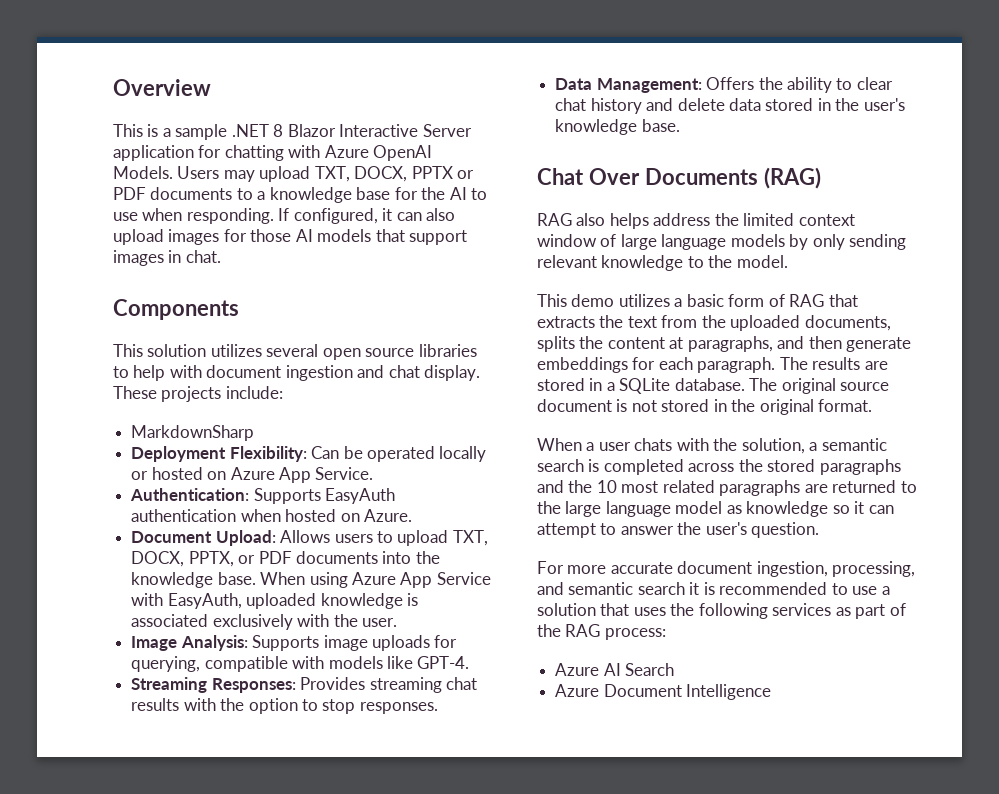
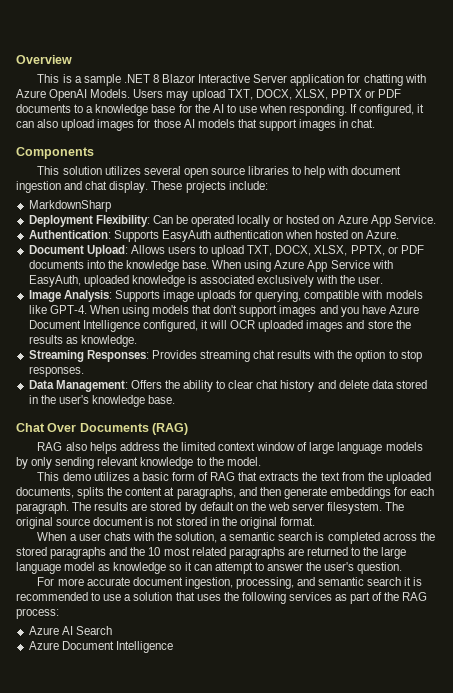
(408, 174) none -> [294,89,328,100] XLSX,
(185, 559) none -> [314,245,348,256] XLSX,
(470, 662) none -> [89,305,419,317] [28,320,411,332] [28,335,137,347] When using models that don't support images and you have Azure Document Intelligence configured, it will OCR uploaded images and store the results as knowledge.
[589,378,745,394] in a SQLite database. -> [184,502,383,514] by default on the web server filesystem.

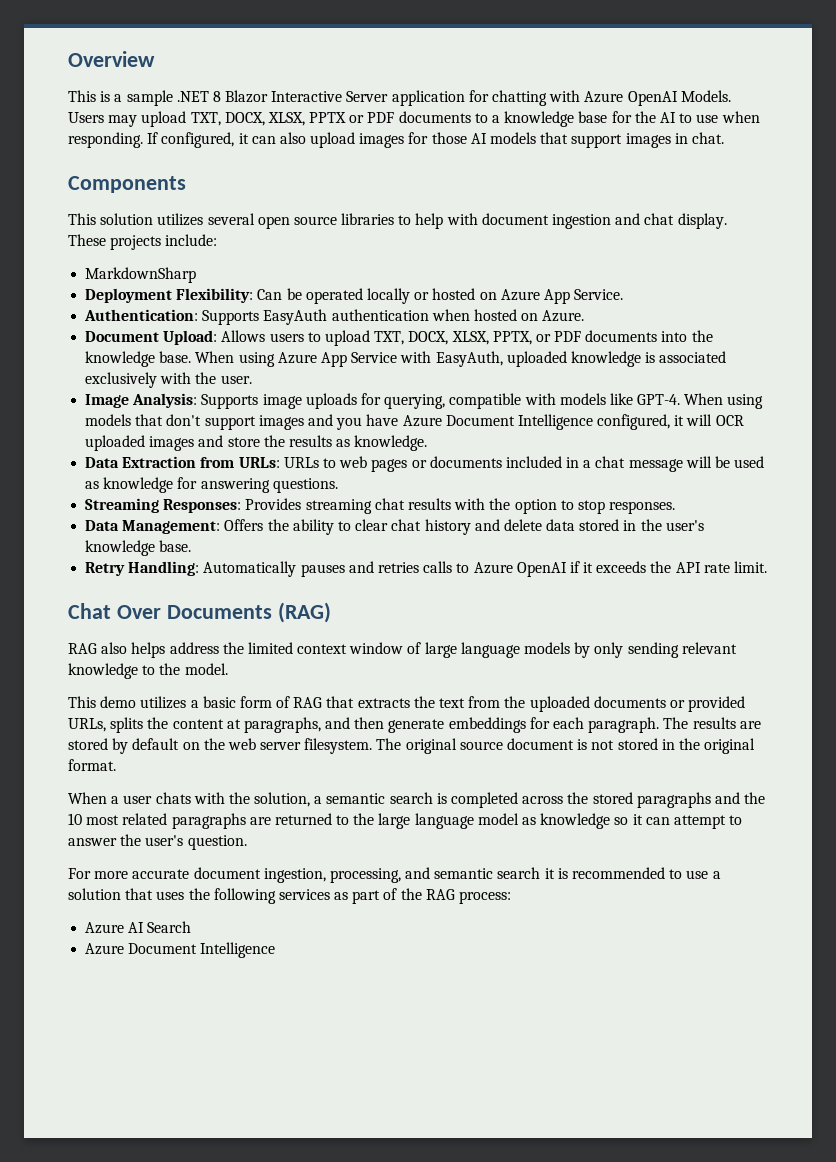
(137, 341) none -> [85,456,765,472] [85,477,338,493] // Data Extraction from URLs: URLs to web pages or documents included in a chat message will be used as knowledge for answering questions.
(176, 399) none -> [85,561,768,577] // Retry Handling: Automatically pauses and retries calls to Azure OpenAI if it exceeds the API rate limit.
[16,487,74,498] documents, -> [593,696,746,712] [68,718,106,732] documents or provided URLs,

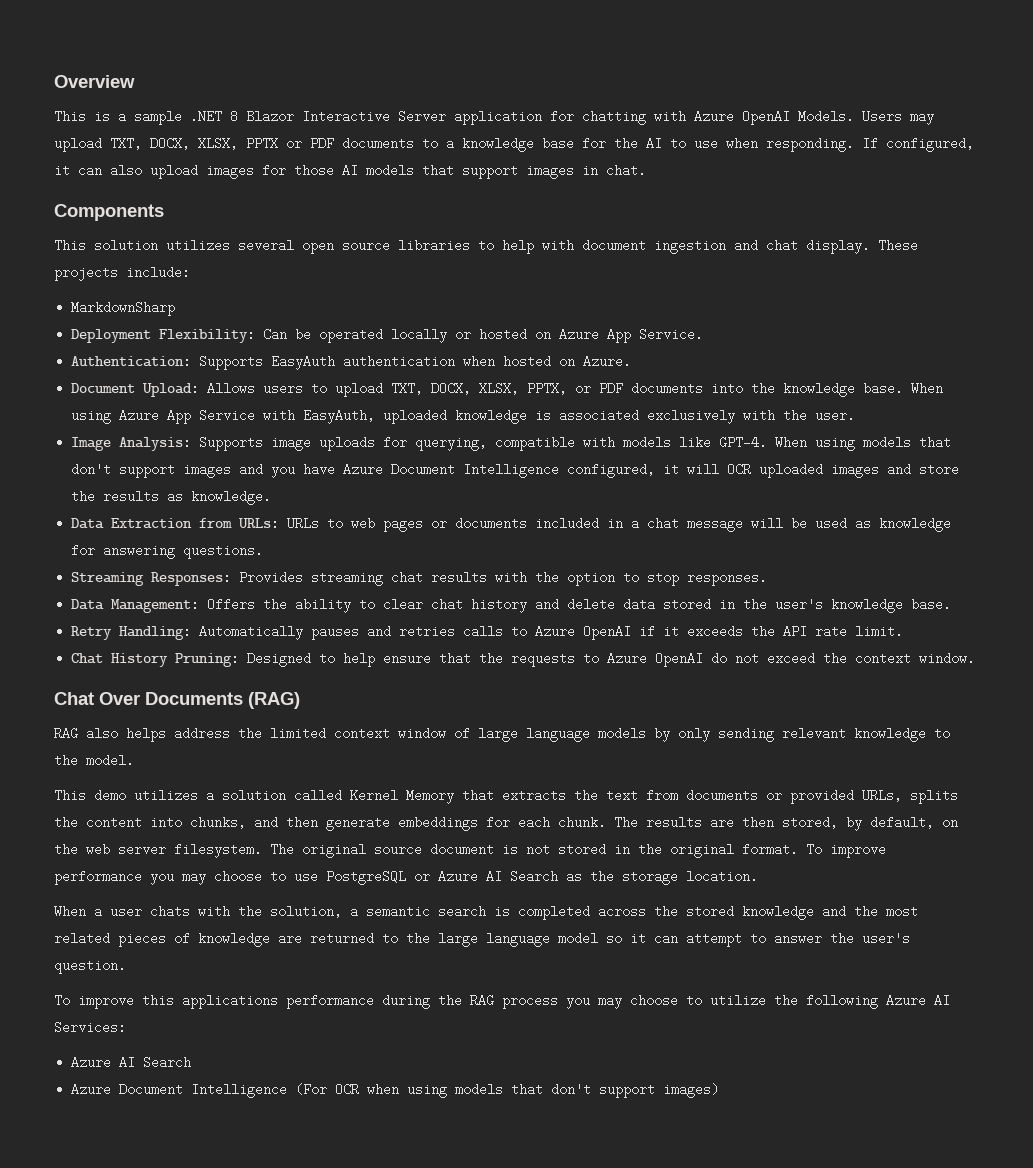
(768, 567) none -> [71,652,976,667] // Chat History Pruning: Designed to help ensure that the requests to Azure OpenAI do not exceed the context window.
[202,696,323,708] basic form of RAG -> [222,789,454,804] solution called Kernel Memory
[504,696,590,712] the uploaded -> (678, 795) none
[226,717,321,733] at paragraphs, -> [150,816,246,829] into chunks,
[588,717,660,733] paragraph. -> [558,816,606,829] chunk.
[68,738,180,754] stored by default -> [742,816,934,831] then stored, by default,
(116, 765) none -> [806,843,886,858] [54,870,758,885] To improve performance you may choose to use PostgreSQL or Azure AI Search as the storage location.
[636,792,711,808] paragraphs -> [742,905,814,920] knowledge
[68,813,82,825] 10 -> (878, 911) none
[171,813,246,829] paragraphs -> [118,932,270,947] pieces of knowledge
[522,813,611,829] as knowledge -> (598, 938) none
[68,867,721,883] [68,888,512,904] For more accurate document ingestion, processing, and semantic search it is recommended to use a solution that uses the following services as part of the RAG process: -> [54,994,950,1009] [54,1021,126,1034] To improve this applications performance during the RAG process you may choose to utilize the following Azure AI Services:
(276, 950) none -> [295,1083,720,1098] (For OCR when using models that don't support images)

